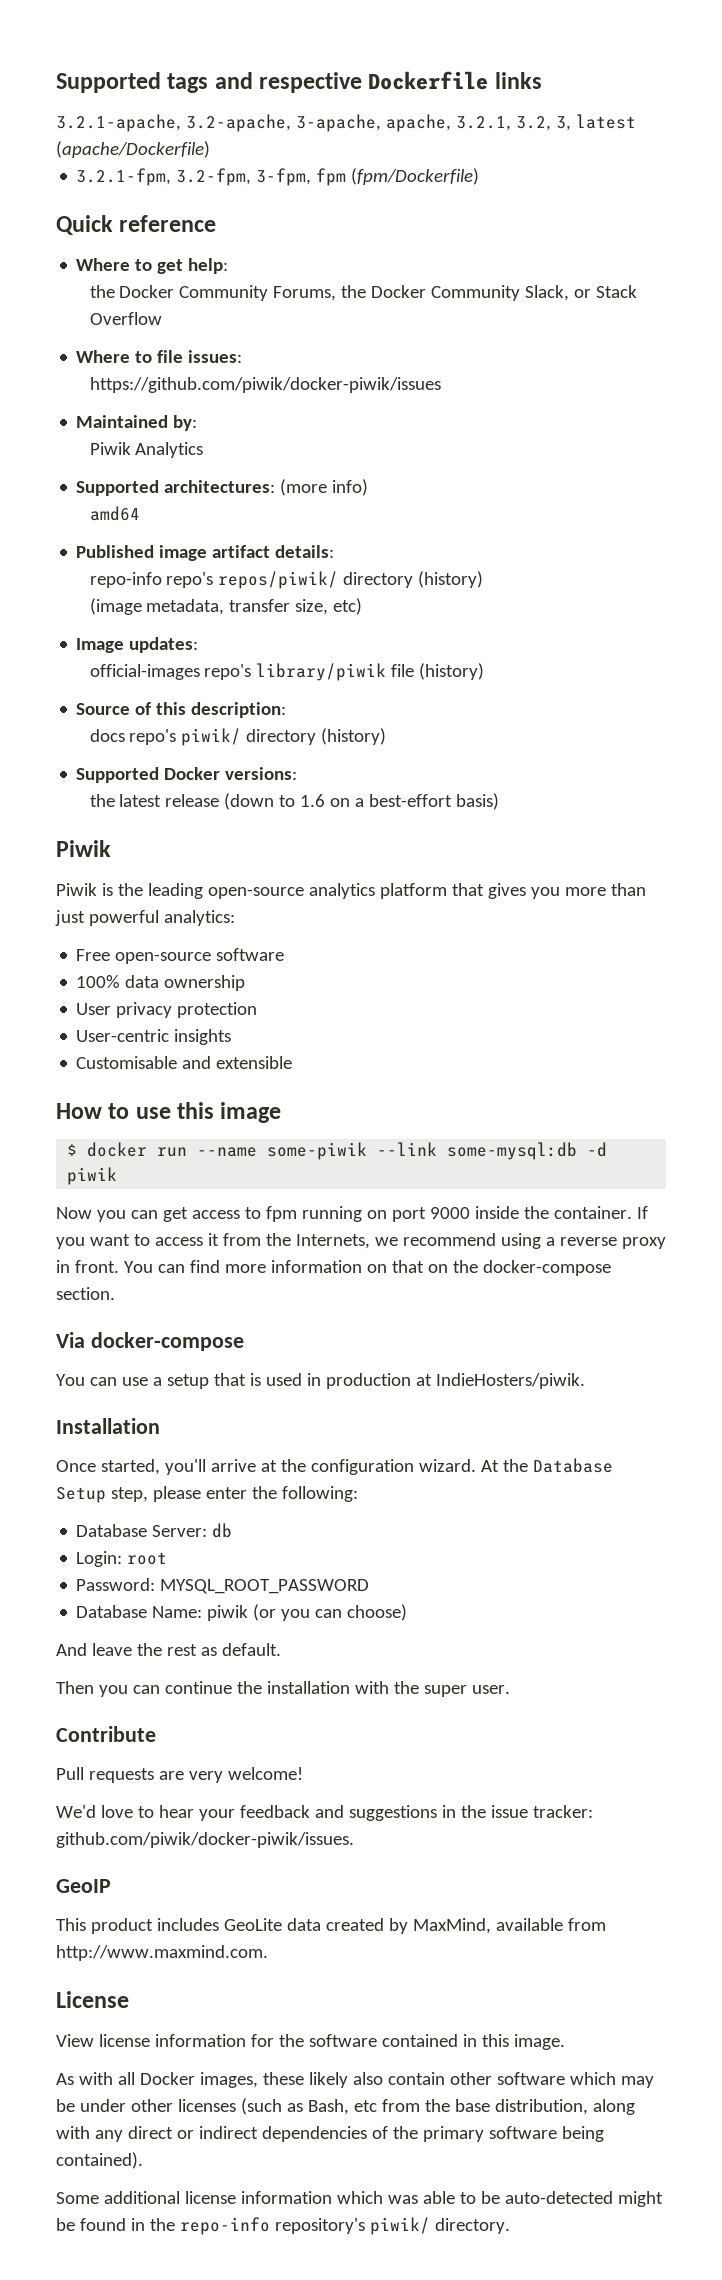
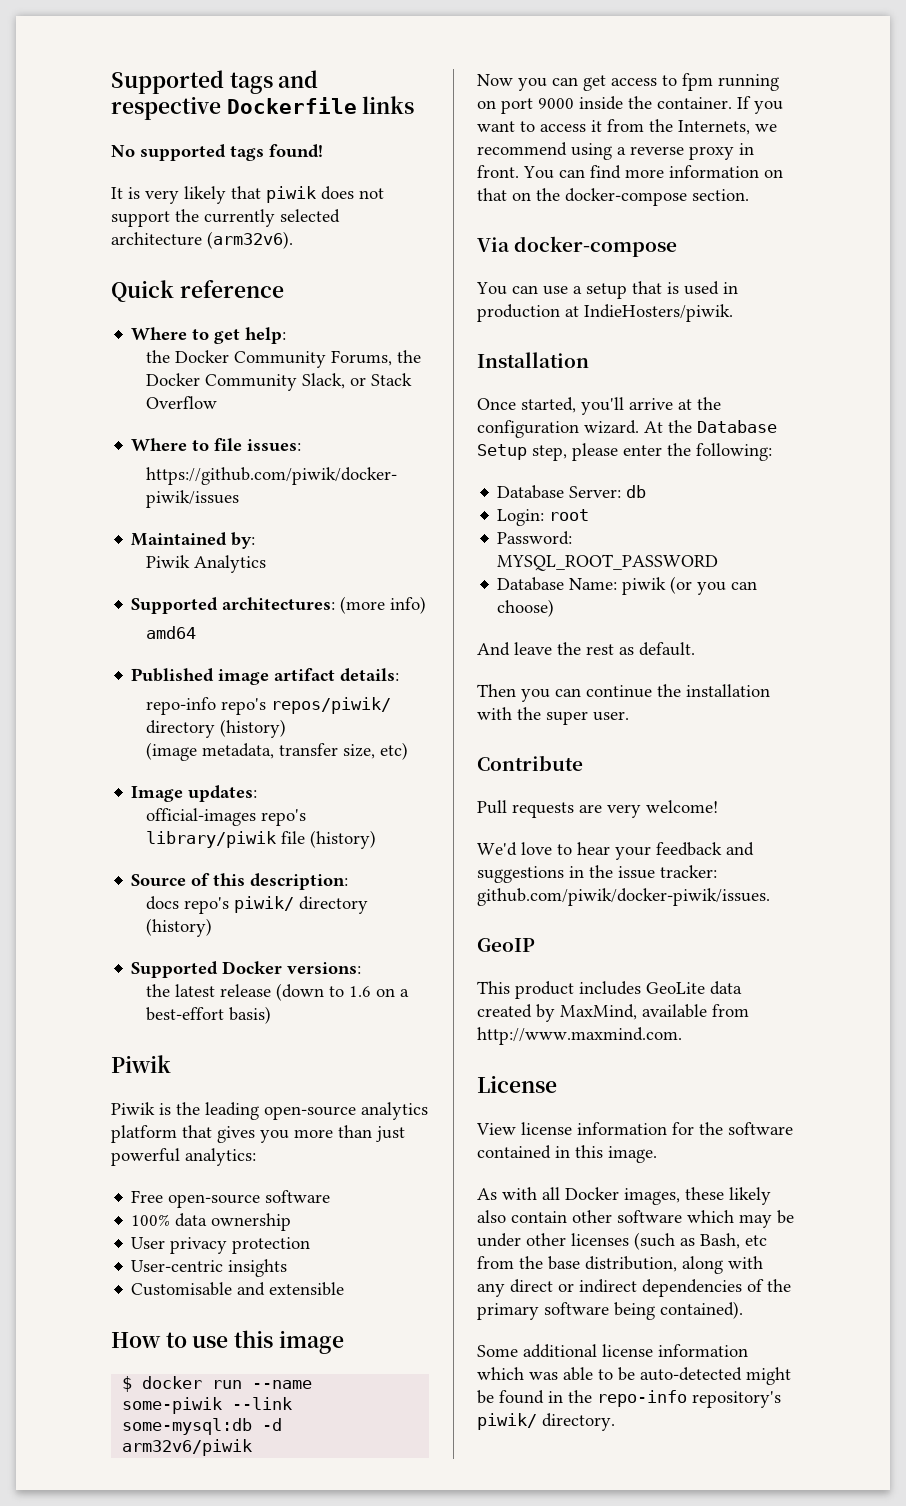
[56,114,636,132] [56,141,210,158] [76,168,480,186] 3.2.1-apache, 3.2-apache, 3-apache, apache, 3.2.1, 3.2, 3, latest (apache/Dockerfile) // 3.2.1-fpm, 3.2-fpm, 3-fpm, fpm (fpm/Dockerfile) -> [111,144,323,161] [111,186,384,204] [111,209,340,227] [111,231,293,249] No supported tags found! // It is very likely that piwik does not support the currently selected architecture (arm32v6).
[67,1167,118,1185] piwik -> [122,1439,253,1456] arm32v6/piwik

